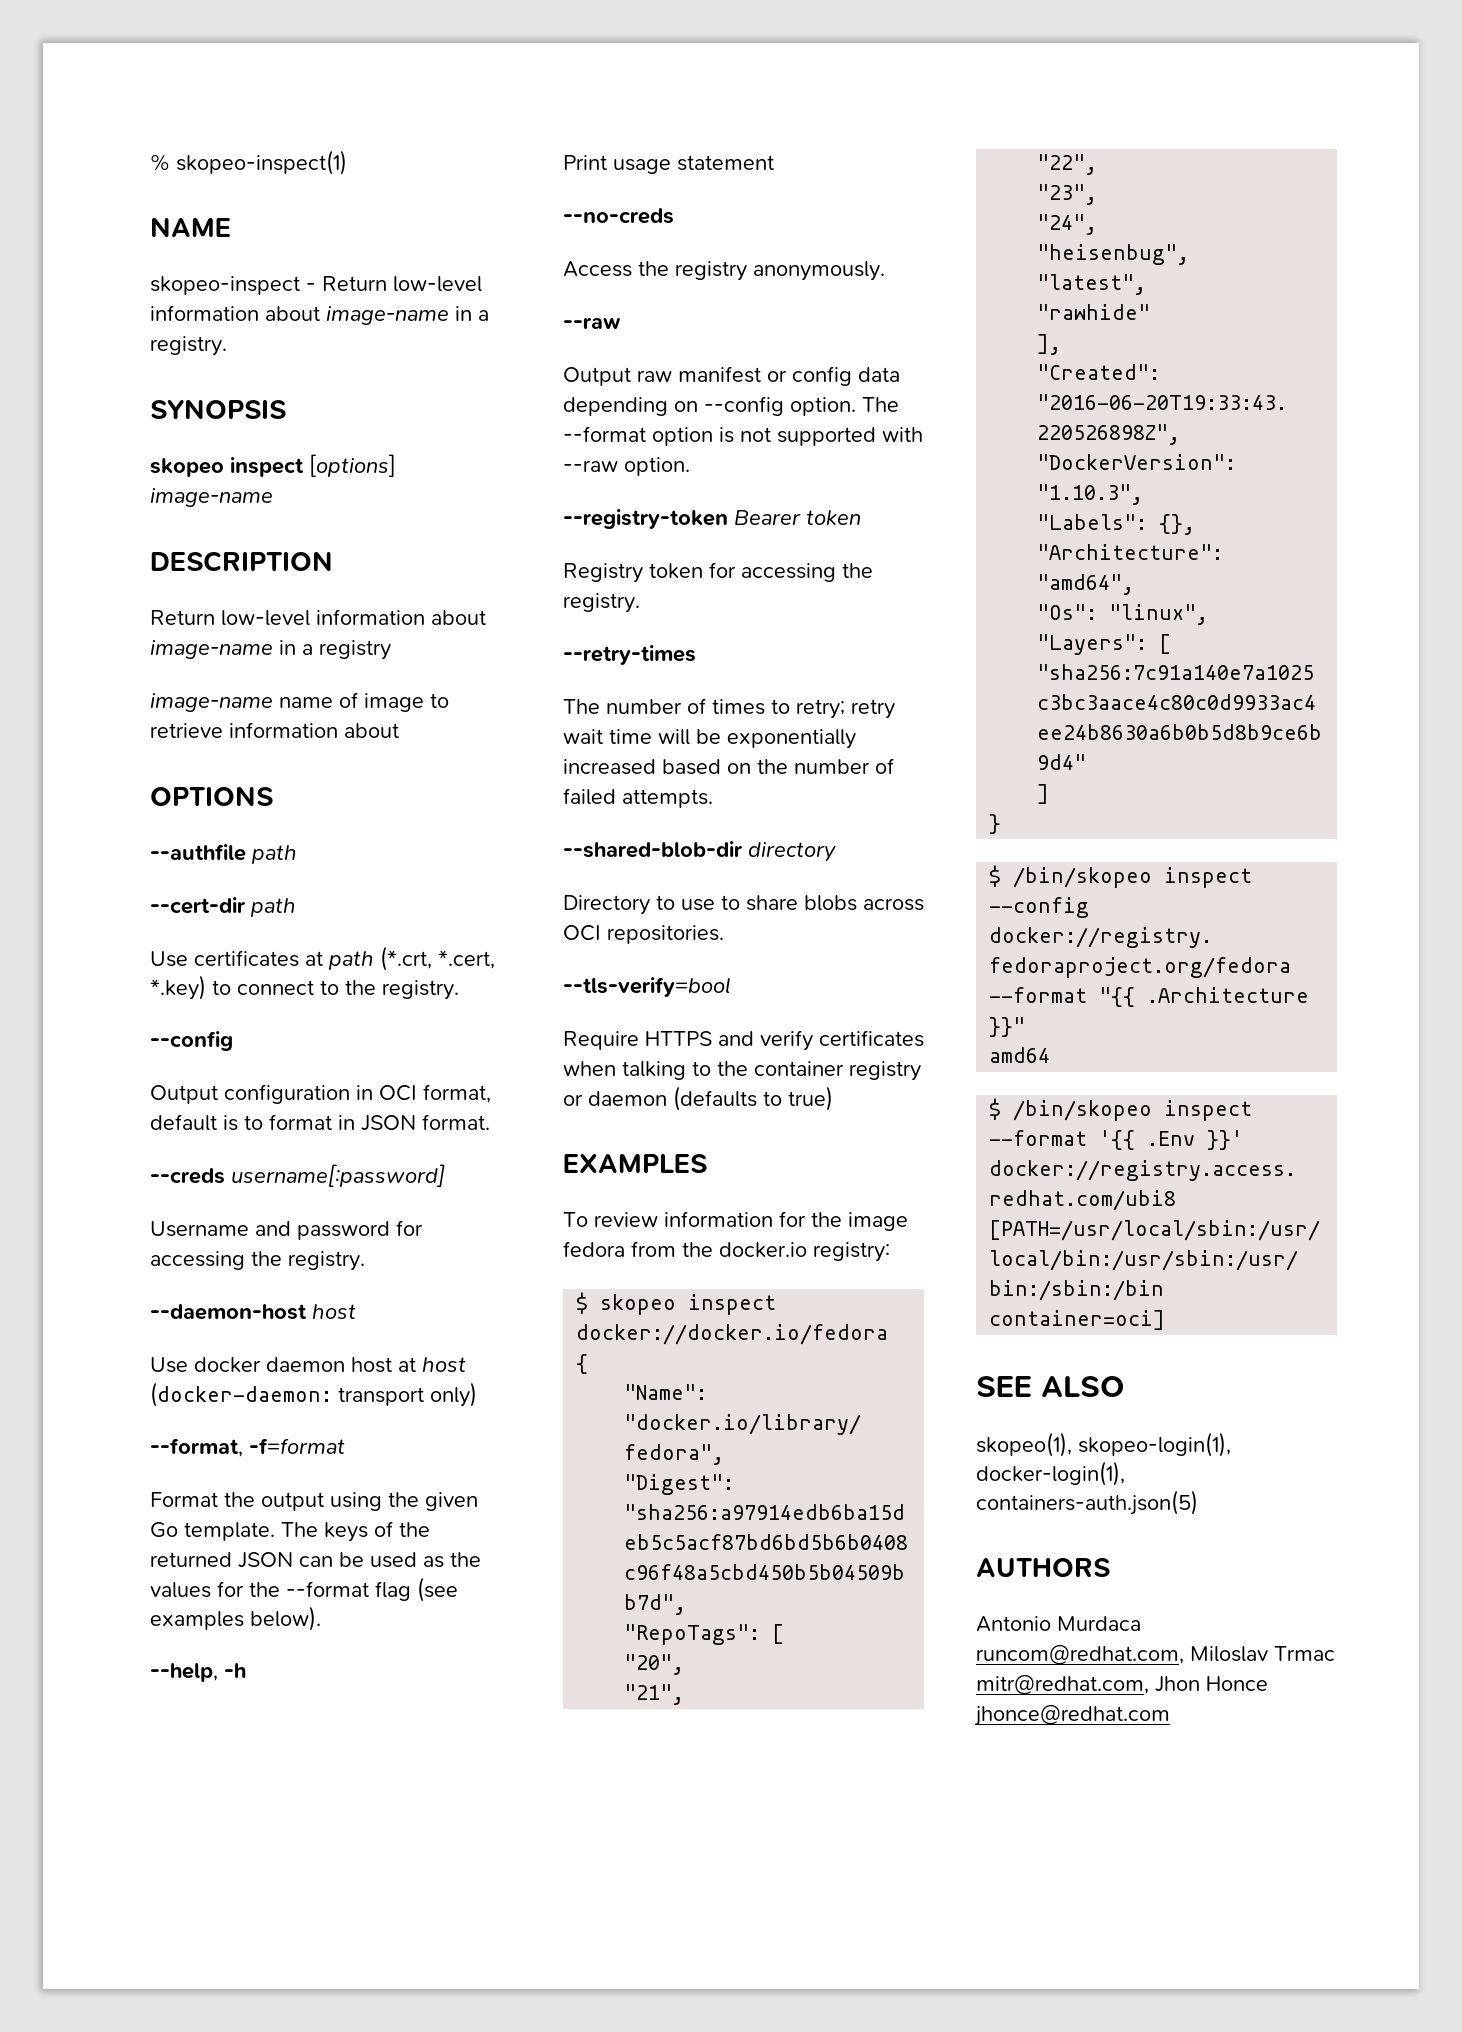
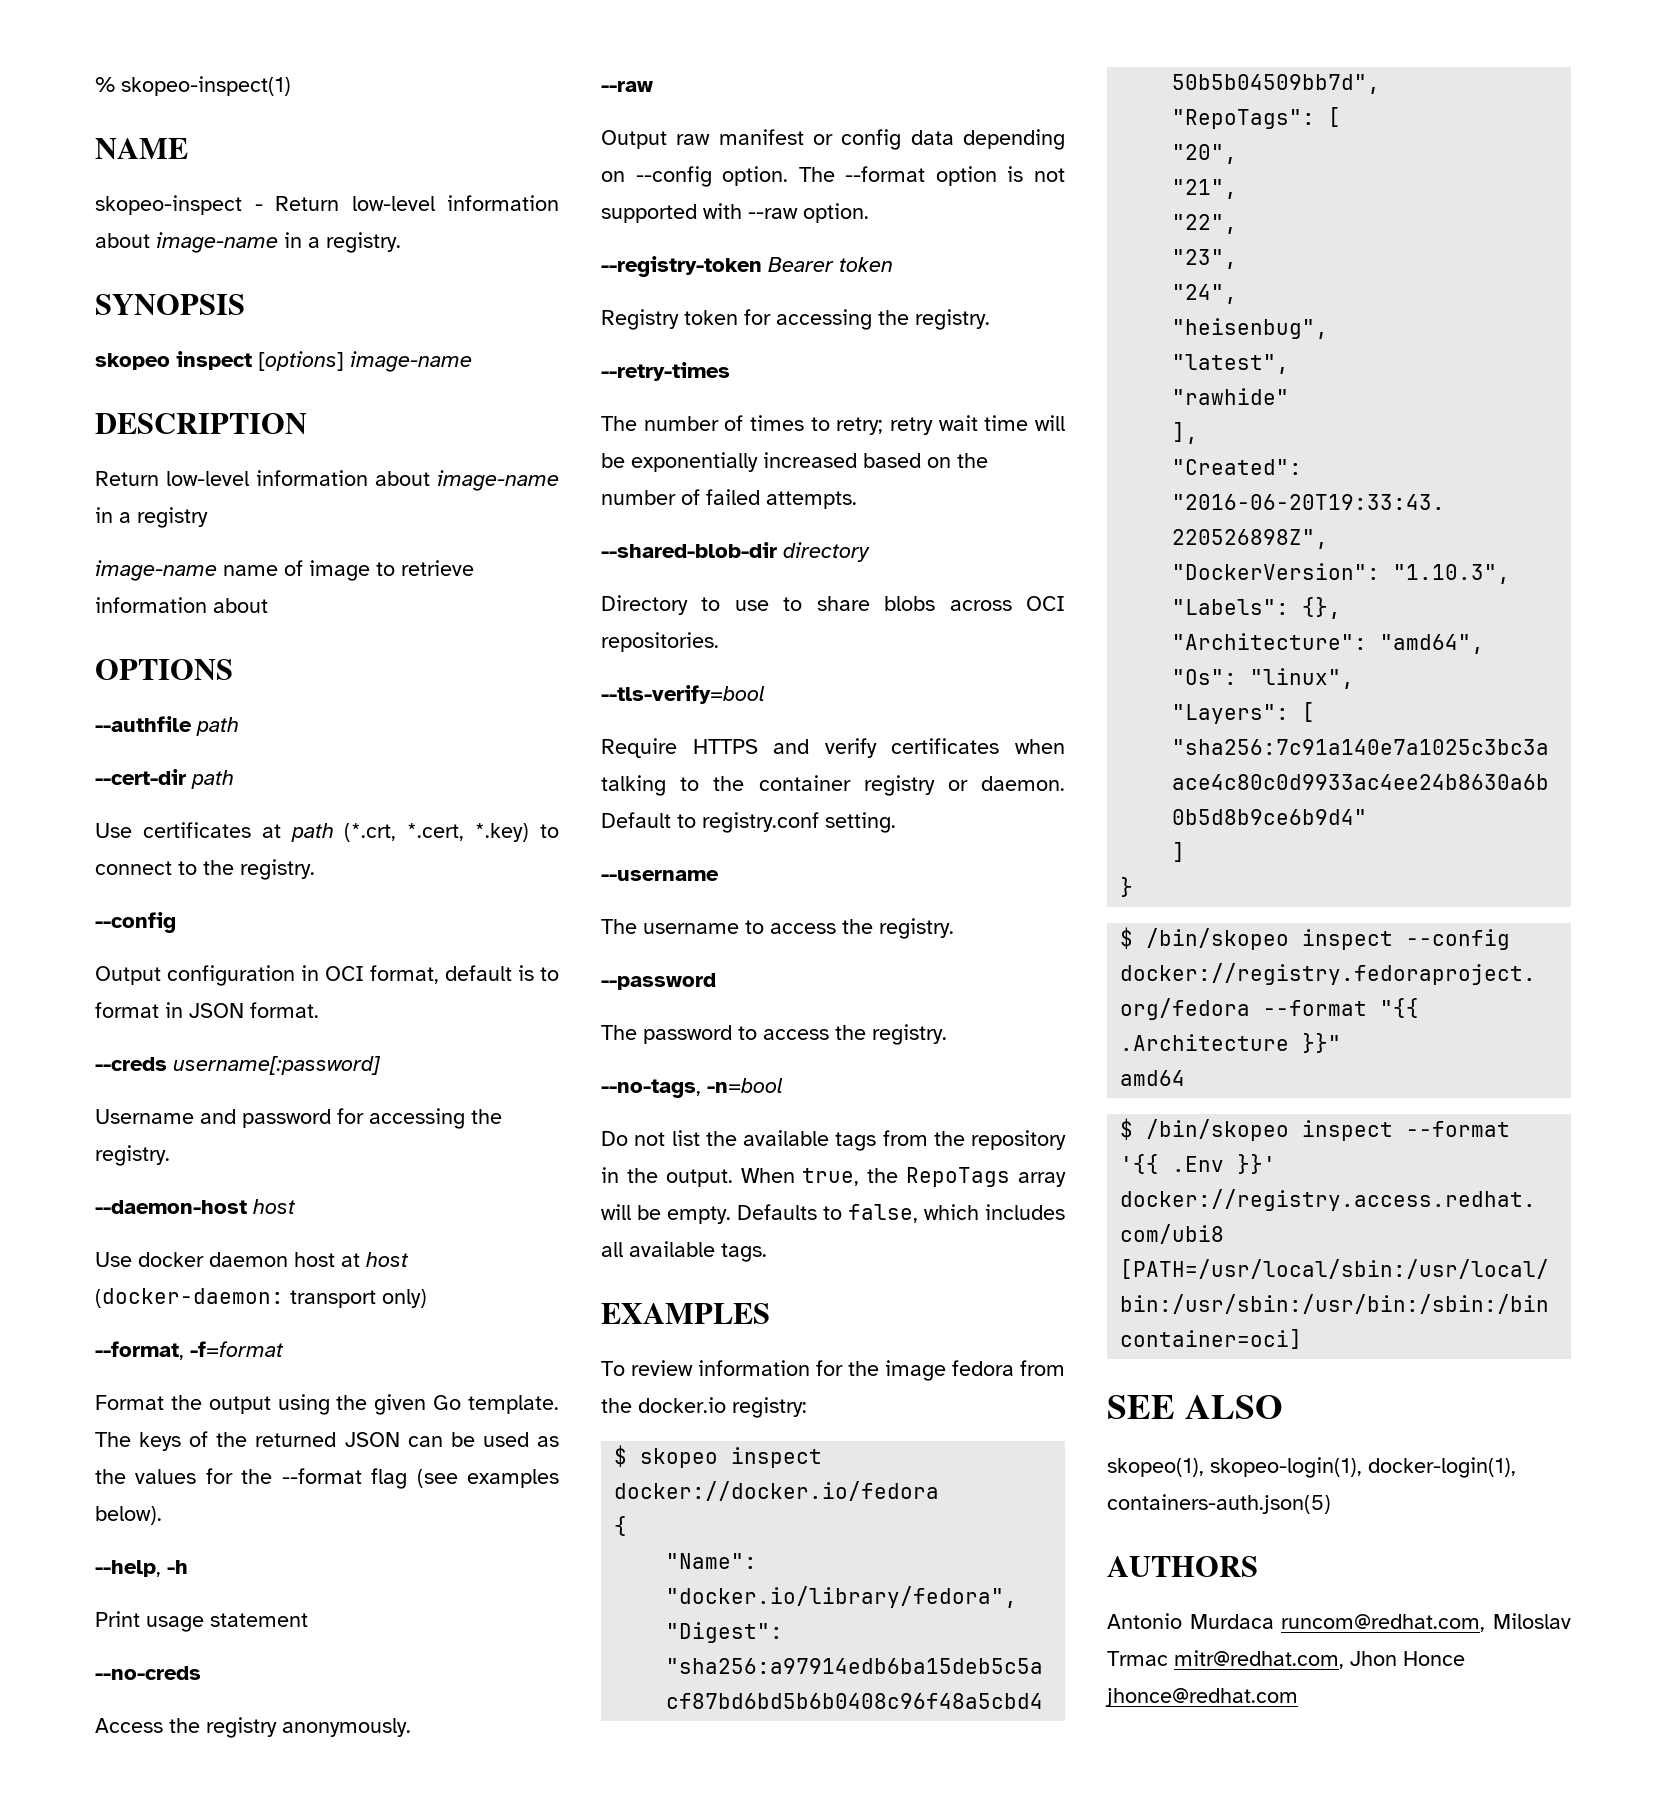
[588,1086,833,1111] daemon (defaults to true) -> [981,776,1065,791] [601,812,896,833] [601,870,719,881] [601,918,954,939] [601,973,716,990] [601,1024,947,1045] [601,1078,783,1098] [601,1130,1066,1151] [601,1167,1066,1187] [601,1204,1065,1224] [601,1241,767,1262] daemon. Default to registry.conf setting. // --username // The username to access the registry. // --password // The password to access the registry. // --no-tags, -n=bool // Do not list the available tags from the repository in the output. When true, the RepoTags array will be empty. Defaults to false, which includes all available tags.

